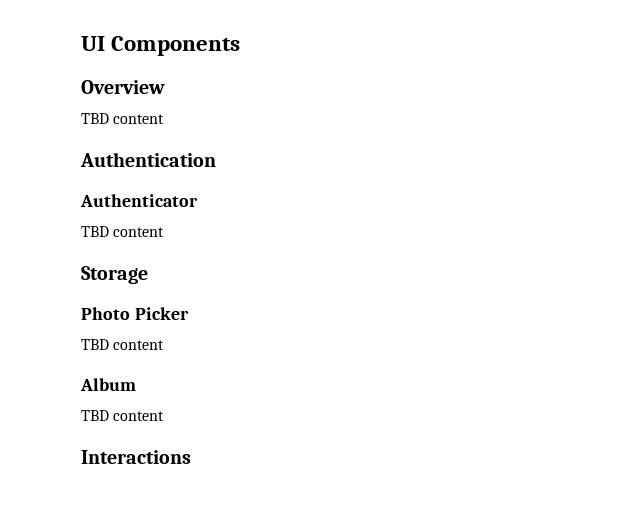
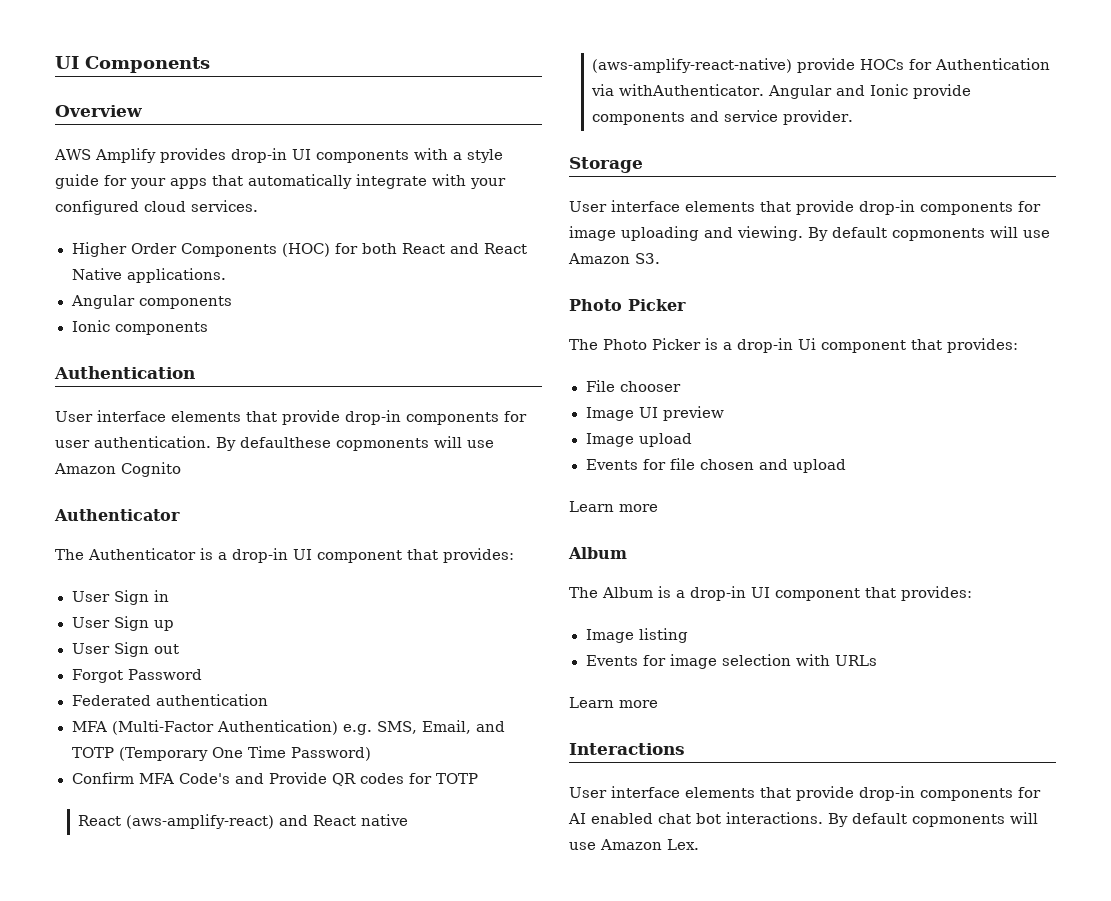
[81,113,165,124] [80,152,216,167] [80,194,198,207] [81,226,165,237] [81,266,148,284] [81,307,189,320] [81,339,165,350] [80,378,136,391] [81,410,165,421] [81,450,191,464] TBD content // Authentication // Authenticator // TBD content // Storage // Photo Picker // TBD content // Album // TBD content // Interactions -> [54,148,503,163] [55,174,506,189] [55,200,258,215] [71,242,527,257] [71,268,226,283] [70,295,232,309] [71,320,208,335] [54,366,195,379] [55,410,527,425] [55,436,494,451] [54,462,181,477] [54,509,180,521] [55,548,514,563] [71,590,169,605] [71,616,174,631] [71,642,179,657] [71,669,202,683] [71,694,268,706] [71,720,506,735] [71,746,372,761] [71,772,479,786] [77,814,408,829] [591,58,1050,73] [590,84,971,99] [591,110,853,125] [569,157,643,173] [569,200,1041,215] [569,226,1050,241] [568,253,660,264] [569,299,686,311] [569,338,1018,353] [585,380,681,392] [585,406,724,421] [585,433,692,447] [585,458,846,473] [569,501,658,512] [568,547,627,559] [569,586,972,601] [585,628,688,643] [585,654,877,669] [569,697,658,708] [569,743,685,755] [569,786,1041,801] [568,812,1038,827] [569,839,699,850] AWS Amplify provides drop-in UI components with a style guide for your apps that automatically integrate with your configured cloud services. // Higher Order Components (HOC) for both React and React Native applications. // Angular components // Ionic components // Authentication // User interface elements that provide drop-in components for user authentication. By defaulthese copmonents will use Amazon Cognito // Authenticator // The Authenticator is a drop-in UI component that provides: // User Sign in // User Sign up // User Sign out // Forgot Password // Federated authentication // MFA (Multi-Factor Authentication) e.g. SMS, Email, and TOTP (Temporary One Time Password) // Confirm MFA Code's and Provide QR codes for TOTP // React (aws-amplify-react) and React native (aws-amplify-react-native) provide HOCs for Authentication via withAuthenticator. Angular and Ionic provide components and service provider. // Storage // User interface elements that provide drop-in components for image uploading and viewing. By default copmonents will use Amazon S3. // Photo Picker // The Photo Picker is a drop-in Ui component that provides: // File chooser // Image UI preview // Image upload // Events for file chosen and upload // Learn more // Album // The Album is a drop-in UI component that provides: // Image listing // Events for image selection with URLs // Learn more // Interactions // User interface elements that provide drop-in components for AI enabled chat bot interactions. By default copmonents will use Amazon Lex.

